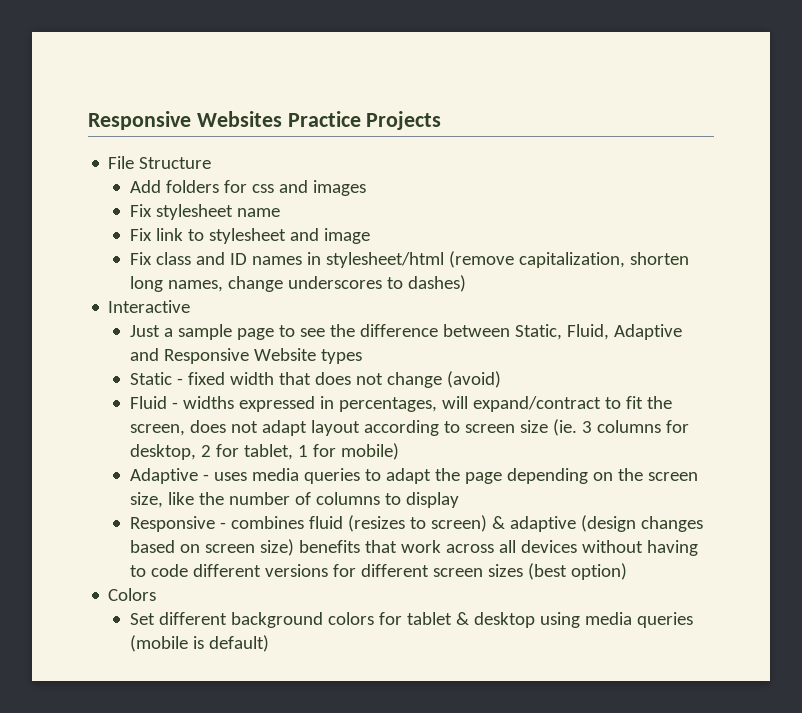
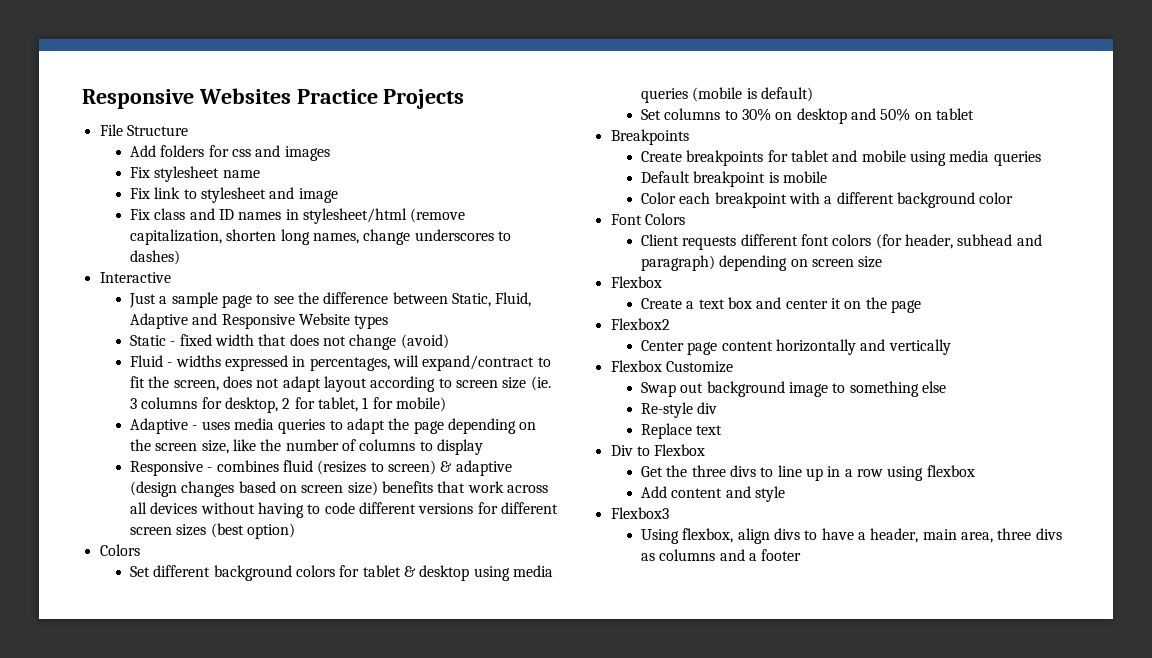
(269, 643) none -> [641,108,974,124] [610,129,689,145] [641,150,1041,166] [641,171,828,187] [641,192,1014,208] [610,213,685,225] [641,234,1042,250] [641,255,883,271] [610,276,662,288] [641,297,921,313] [610,318,670,330] [641,339,951,355] [610,360,733,373] [641,381,946,397] [641,402,718,418] [641,423,723,439] [610,444,706,456] [641,465,975,481] [641,486,786,502] [610,507,669,519] [641,528,1062,544] [641,549,802,561] // Set columns to 30% on desktop and 50% on tablet // Breakpoints // Create breakpoints for tablet and mobile using media queries // Default breakpoint is mobile // Color each breakpoint with a different background color // Font Colors // Client requests different font colors (for header, subhead and paragraph) depending on screen size // Flexbox // Create a text box and center it on the page // Flexbox2 // Center page content horizontally and vertically // Flexbox Customize // Swap out background image to something else // Re-style div // Replace text // Div to Flexbox // Get the three divs to line up in a row using flexbox // Add content and style // Flexbox3 // Using flexbox, align divs to have a header, main area, three divs as columns and a footer

